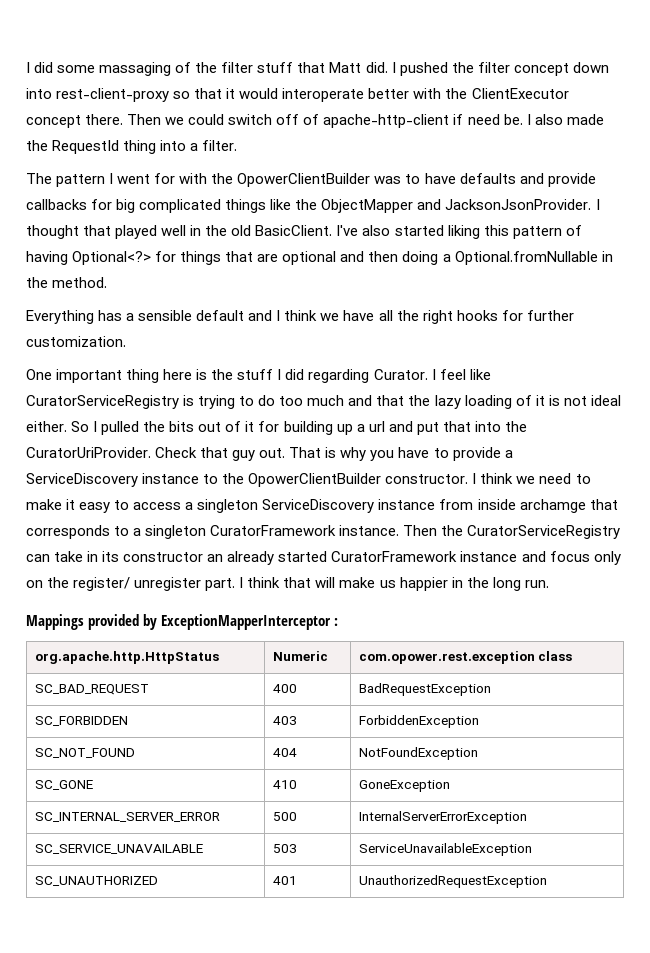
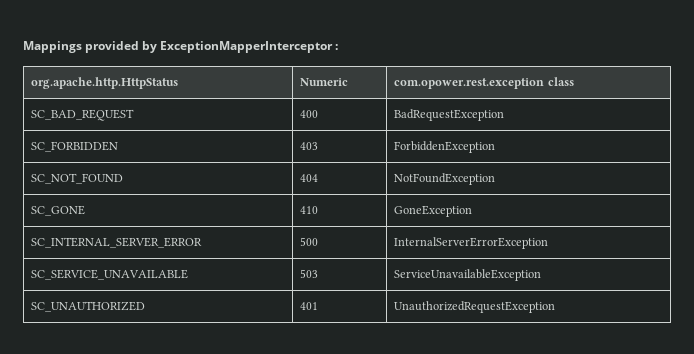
[26,62,609,76] [26,88,569,102] [26,114,604,128] [26,140,238,154] [26,173,596,187] [26,199,600,213] [26,225,582,239] [26,251,613,265] [26,277,108,288] [26,310,574,324] [26,336,126,347] [26,369,491,383] [26,395,621,409] [26,421,527,435] [26,447,513,461] [26,473,591,487] [26,499,618,513] [26,525,621,539] [26,551,621,565] [26,577,549,591] I did some massaging of the filter stuff that Matt did. I pushed the filter concept down into rest-client-proxy so that it would interoperate better with the ClientExecutor concept there. Then we could switch off of apache-http-client if need be. I also made the RequestId thing into a filter. // The pattern I went for with the OpowerClientBuilder was to have defaults and provide callbacks for big complicated things like the ObjectMapper and JacksonJsonProvider. I thought that played well in the old BasicClient. I've also started liking this pattern of having Optional<?> for things that are optional and then doing a Optional.fromNullable in the method. // Everything has a sensible default and I think we have all the right hooks for further customization. // One important thing here is the stuff I did regarding Curator. I feel like CuratorServiceRegistry is trying to do too much and that the lazy loading of it is not ideal either. So I pulled the bits out of it for building up a url and put that into the CuratorUriProvider. Check that guy out. That is why you have to provide a ServiceDiscovery instance to the OpowerClientBuilder constructor. I think we need to make it easy to access a singleton ServiceDiscovery instance from inside archamge that corresponds to a singleton CuratorFramework instance. Then the CuratorServiceRegistry can take in its constructor an already started CuratorFramework instance and focus only on the register/ unregister part. I think that will make us happier in the long run. // -> (23, 47) none

